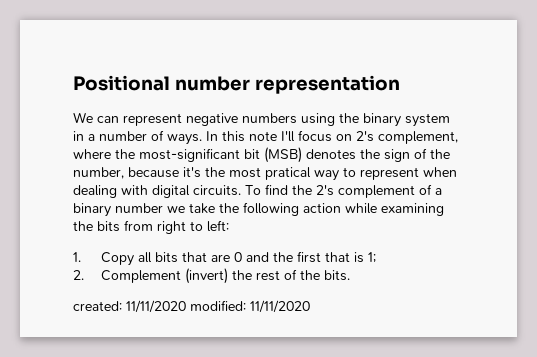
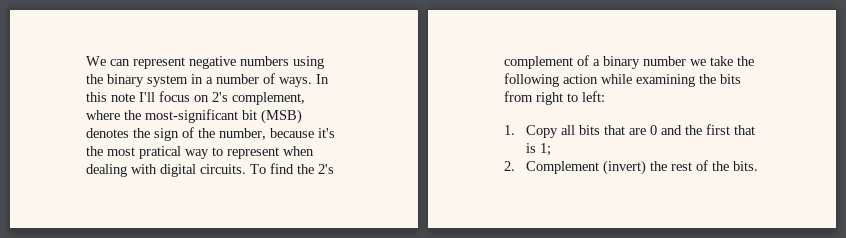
[73,75,400,94] Positional number representation // -> (86, 61) none
[73,300,310,313] // created: 11/11/2020 modified: 11/11/2020 -> (758, 166) none

